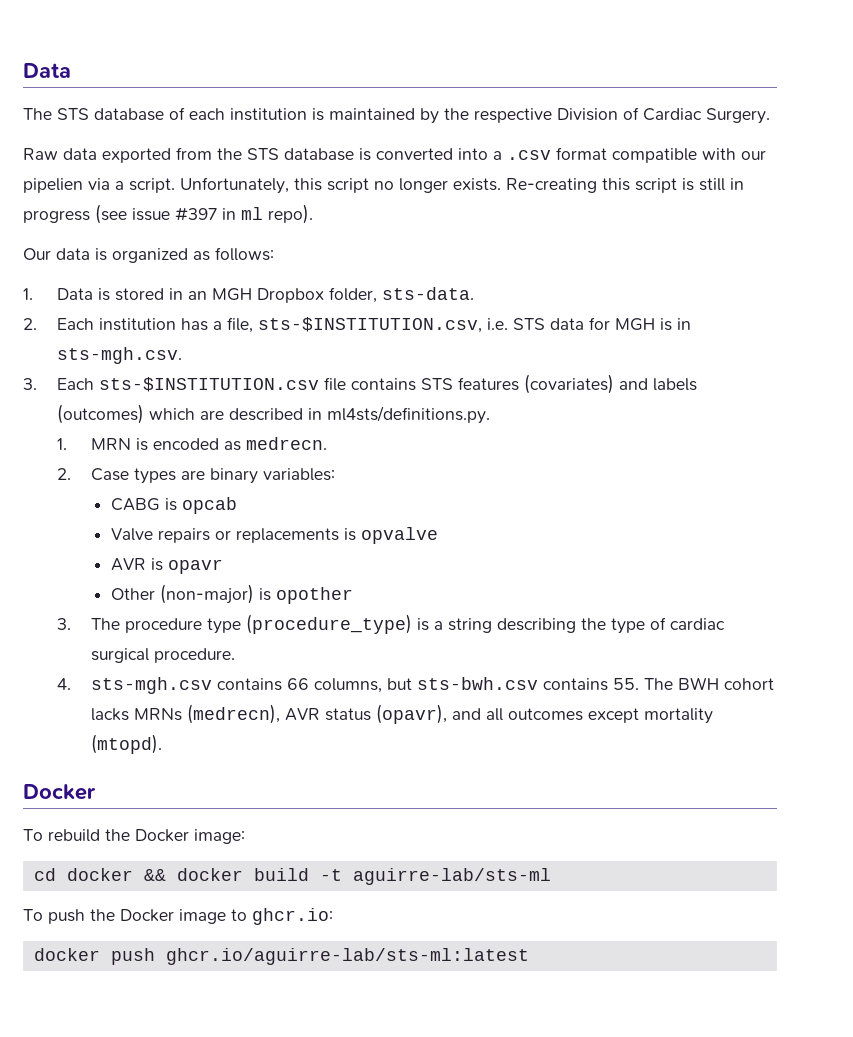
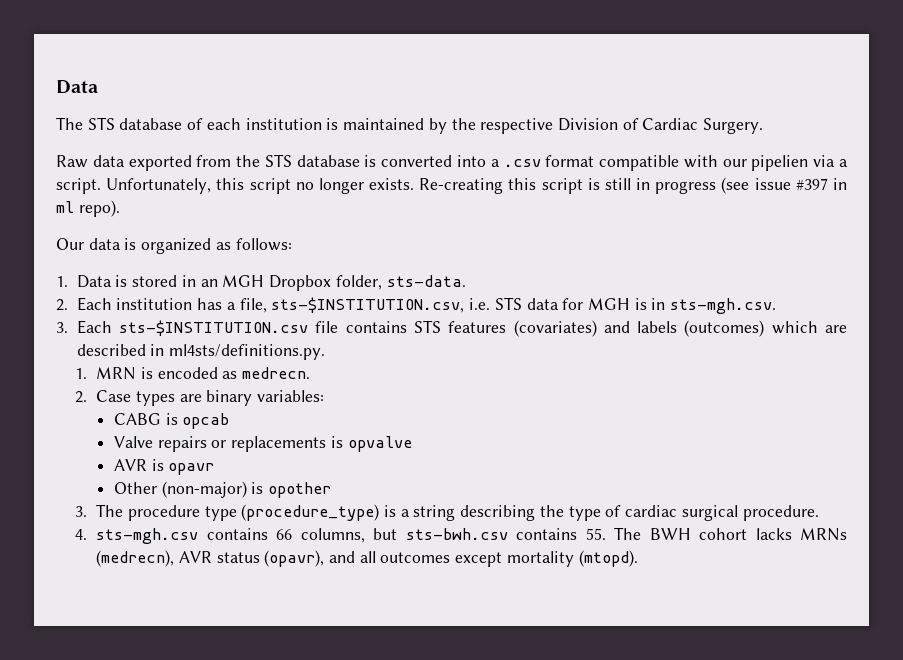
[23,784,96,800] [23,829,245,844] [33,868,551,885] [23,908,333,925] [33,948,529,965] // Docker // To rebuild the Docker image: // cd docker && docker build -t aguirre-lab/sts-ml // To push the Docker image to ghcr.io: // docker push ghcr.io/aguirre-lab/sts-ml:latest -> (638, 558) none

